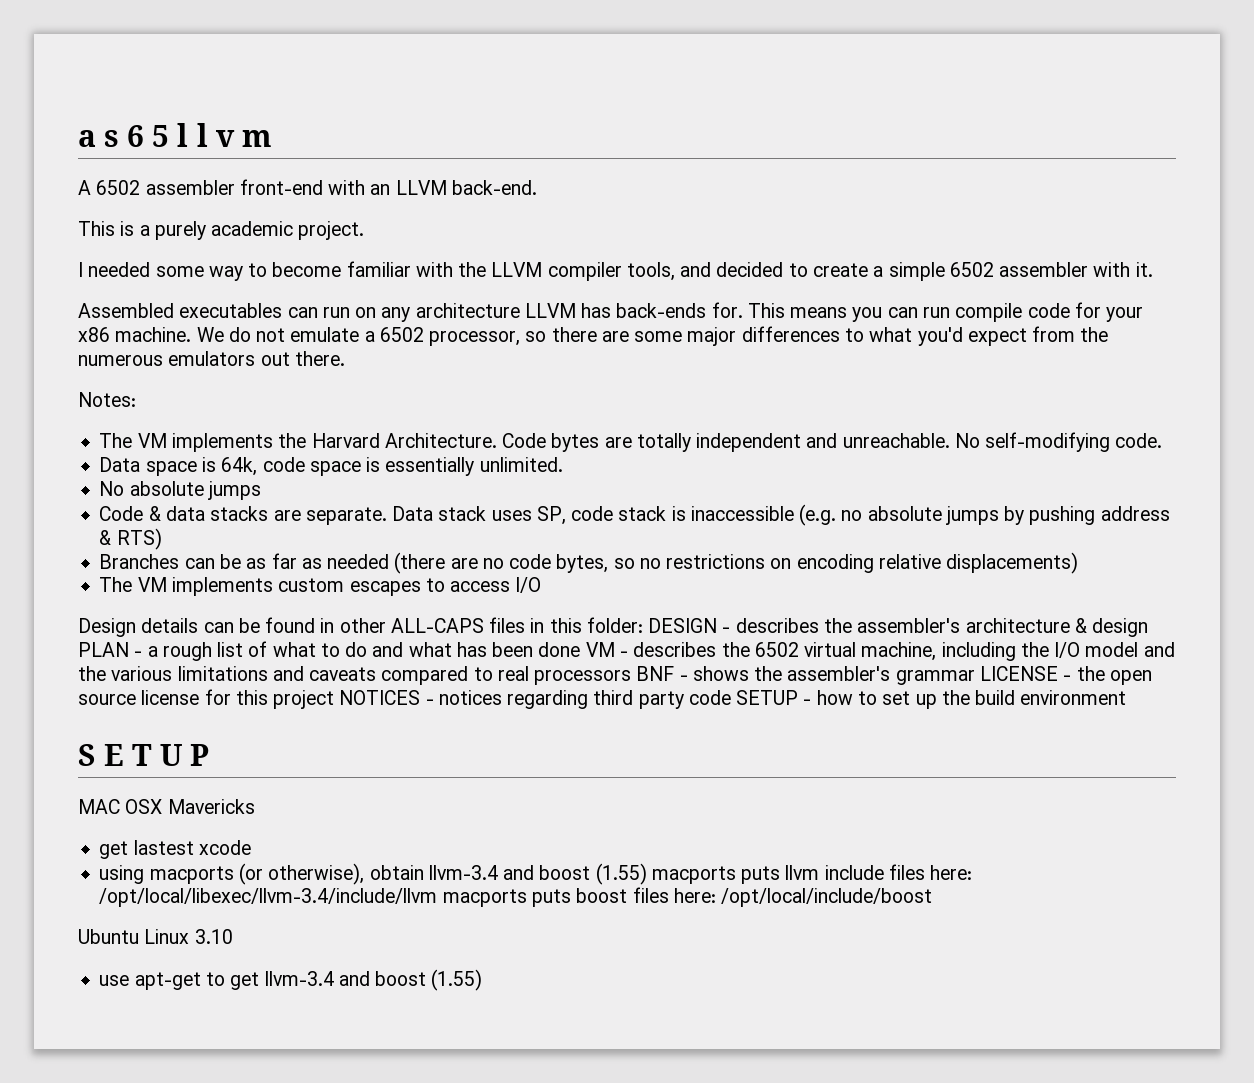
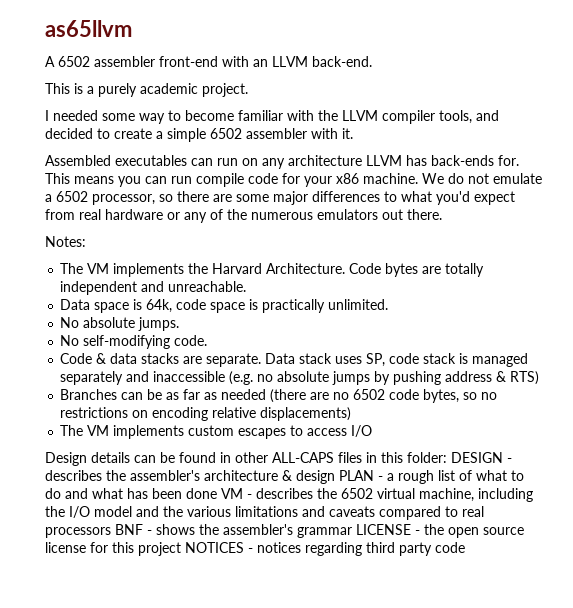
[78,123,272,147] a s 6 5 l l v m -> [45,20,132,37] as65llvm
(1076, 334) none -> [79,209,223,223] real hardware or any of
[954,432,1163,452] No self-modifying code. -> (247, 286) none
[385,457,475,476] essentially -> [262,299,326,313] practically
[207,481,261,500] jumps -> [138,317,180,331] [60,335,208,349] jumps. // No self-modifying code.
(686, 513) none -> [472,353,529,367] [60,371,150,385] managed separately and
(504, 563) none -> [353,389,386,400] 6502
[736,690,1127,709] [78,744,210,766] [78,799,255,814] [99,840,251,859] [99,863,973,885] [99,887,933,907] [78,929,233,944] [99,969,483,991] SETUP - how to set up the build environment // S E T U P // MAC OSX Mavericks // get lastest xcode // using macports (or otherwise), obtain llvm-3.4 and boost (1.55) macports puts llvm include files here: /opt/local/libexec/llvm-3.4/include/llvm macports puts boost files here: /opt/local/include/boost // Ubuntu Linux 3.10 // use apt-get to get llvm-3.4 and boost (1.55) -> (465, 547) none

